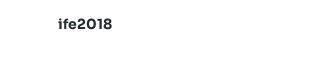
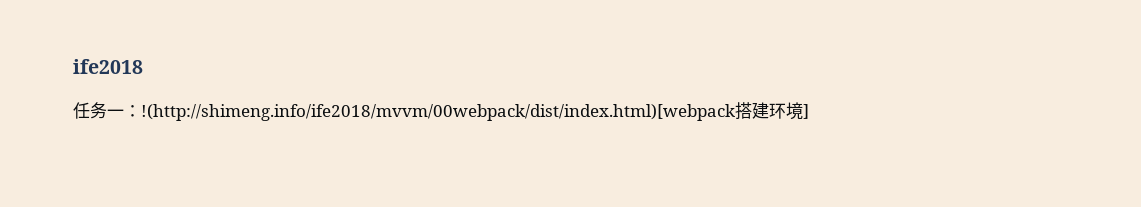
(112, 24) none -> [73,102,809,121] // 任务一：!(http://shimeng.info/ife2018/mvvm/00webpack/dist/index.html)[webpack搭建环境]

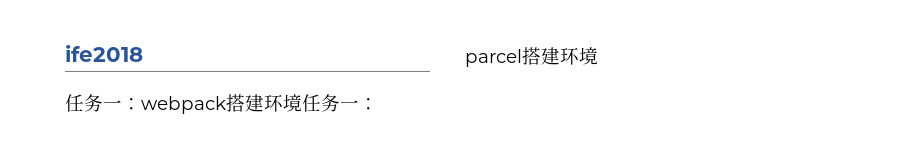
[141,102,809,121] !(http://shimeng.info/ife2018/mvvm/00webpack/dist/index.html)[webpack搭建环境] -> [141,94,378,114] [465,47,598,67] webpack搭建环境任务一：parcel搭建环境

